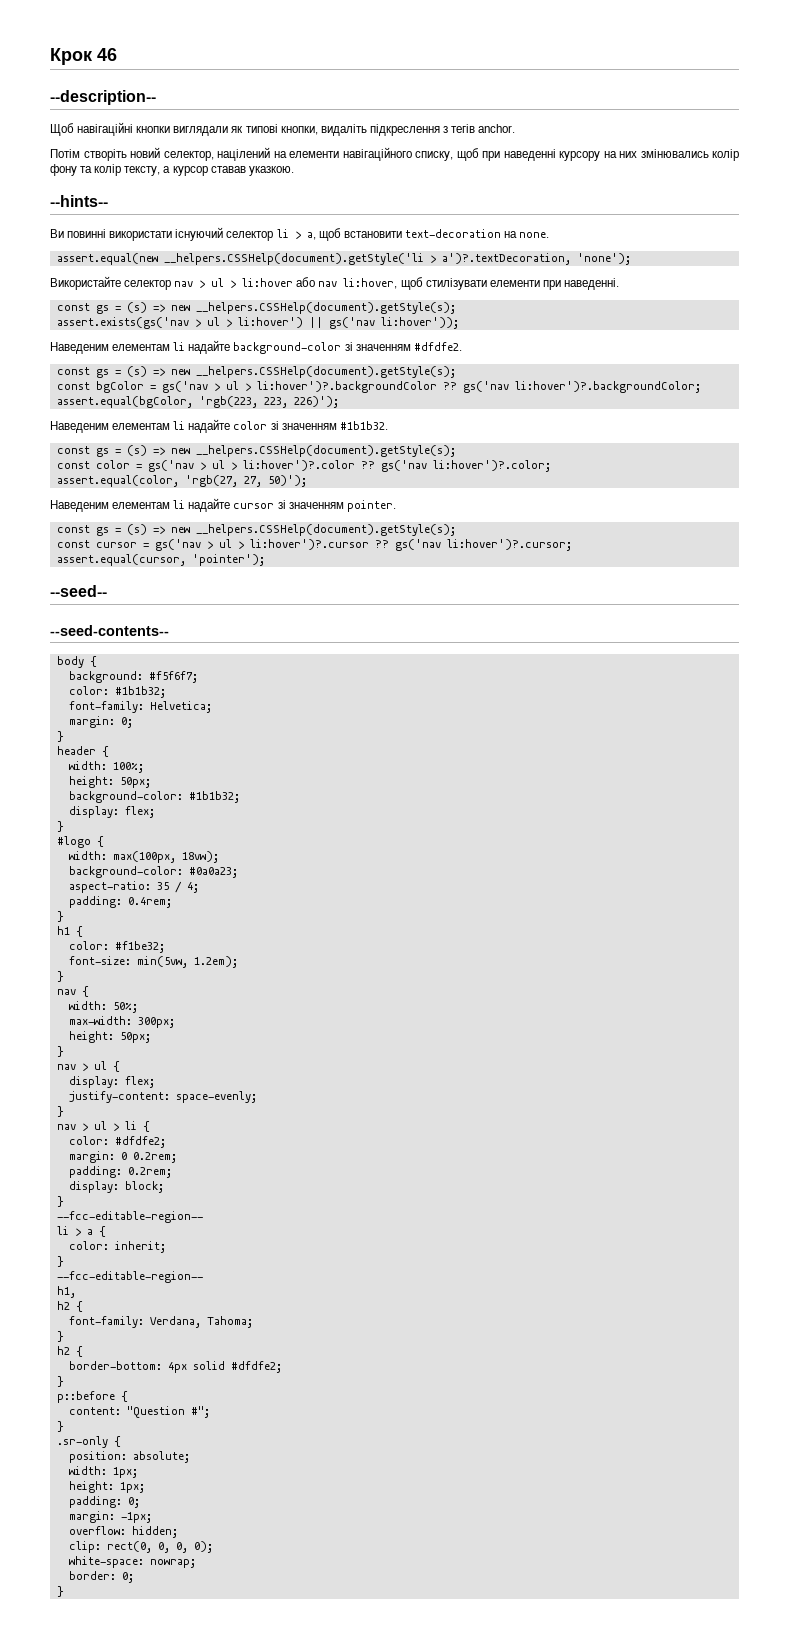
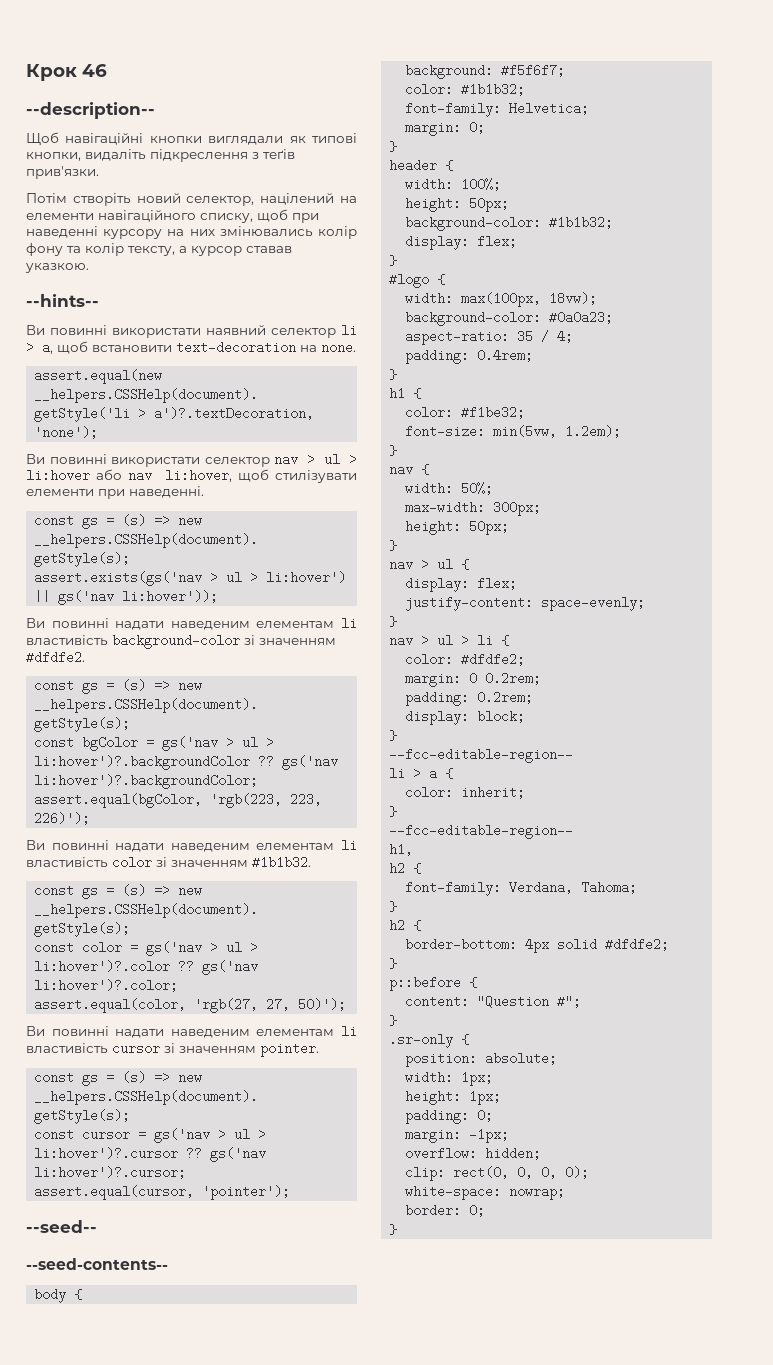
[451,124,516,133] тегів anchor. -> [263,149,295,159] [26,166,99,179] теґів прив'язки.
[175,227,224,241] існуючий -> [206,325,266,335] наявний
[50,276,121,290] Використайте -> [26,454,200,467] Ви повинні використати
[50,340,231,354] Наведеним елементам li надайте -> [26,618,357,630] [26,635,108,646] Ви повинні надати наведеним елементам li властивість
[50,419,231,433] Наведеним елементам li надайте -> [26,840,357,852] [26,857,108,868] Ви повинні надати наведеним елементам li властивість
[50,498,231,512] Наведеним елементам li надайте -> [26,1026,357,1038] [26,1043,108,1054] Ви повинні надати наведеним елементам li властивість

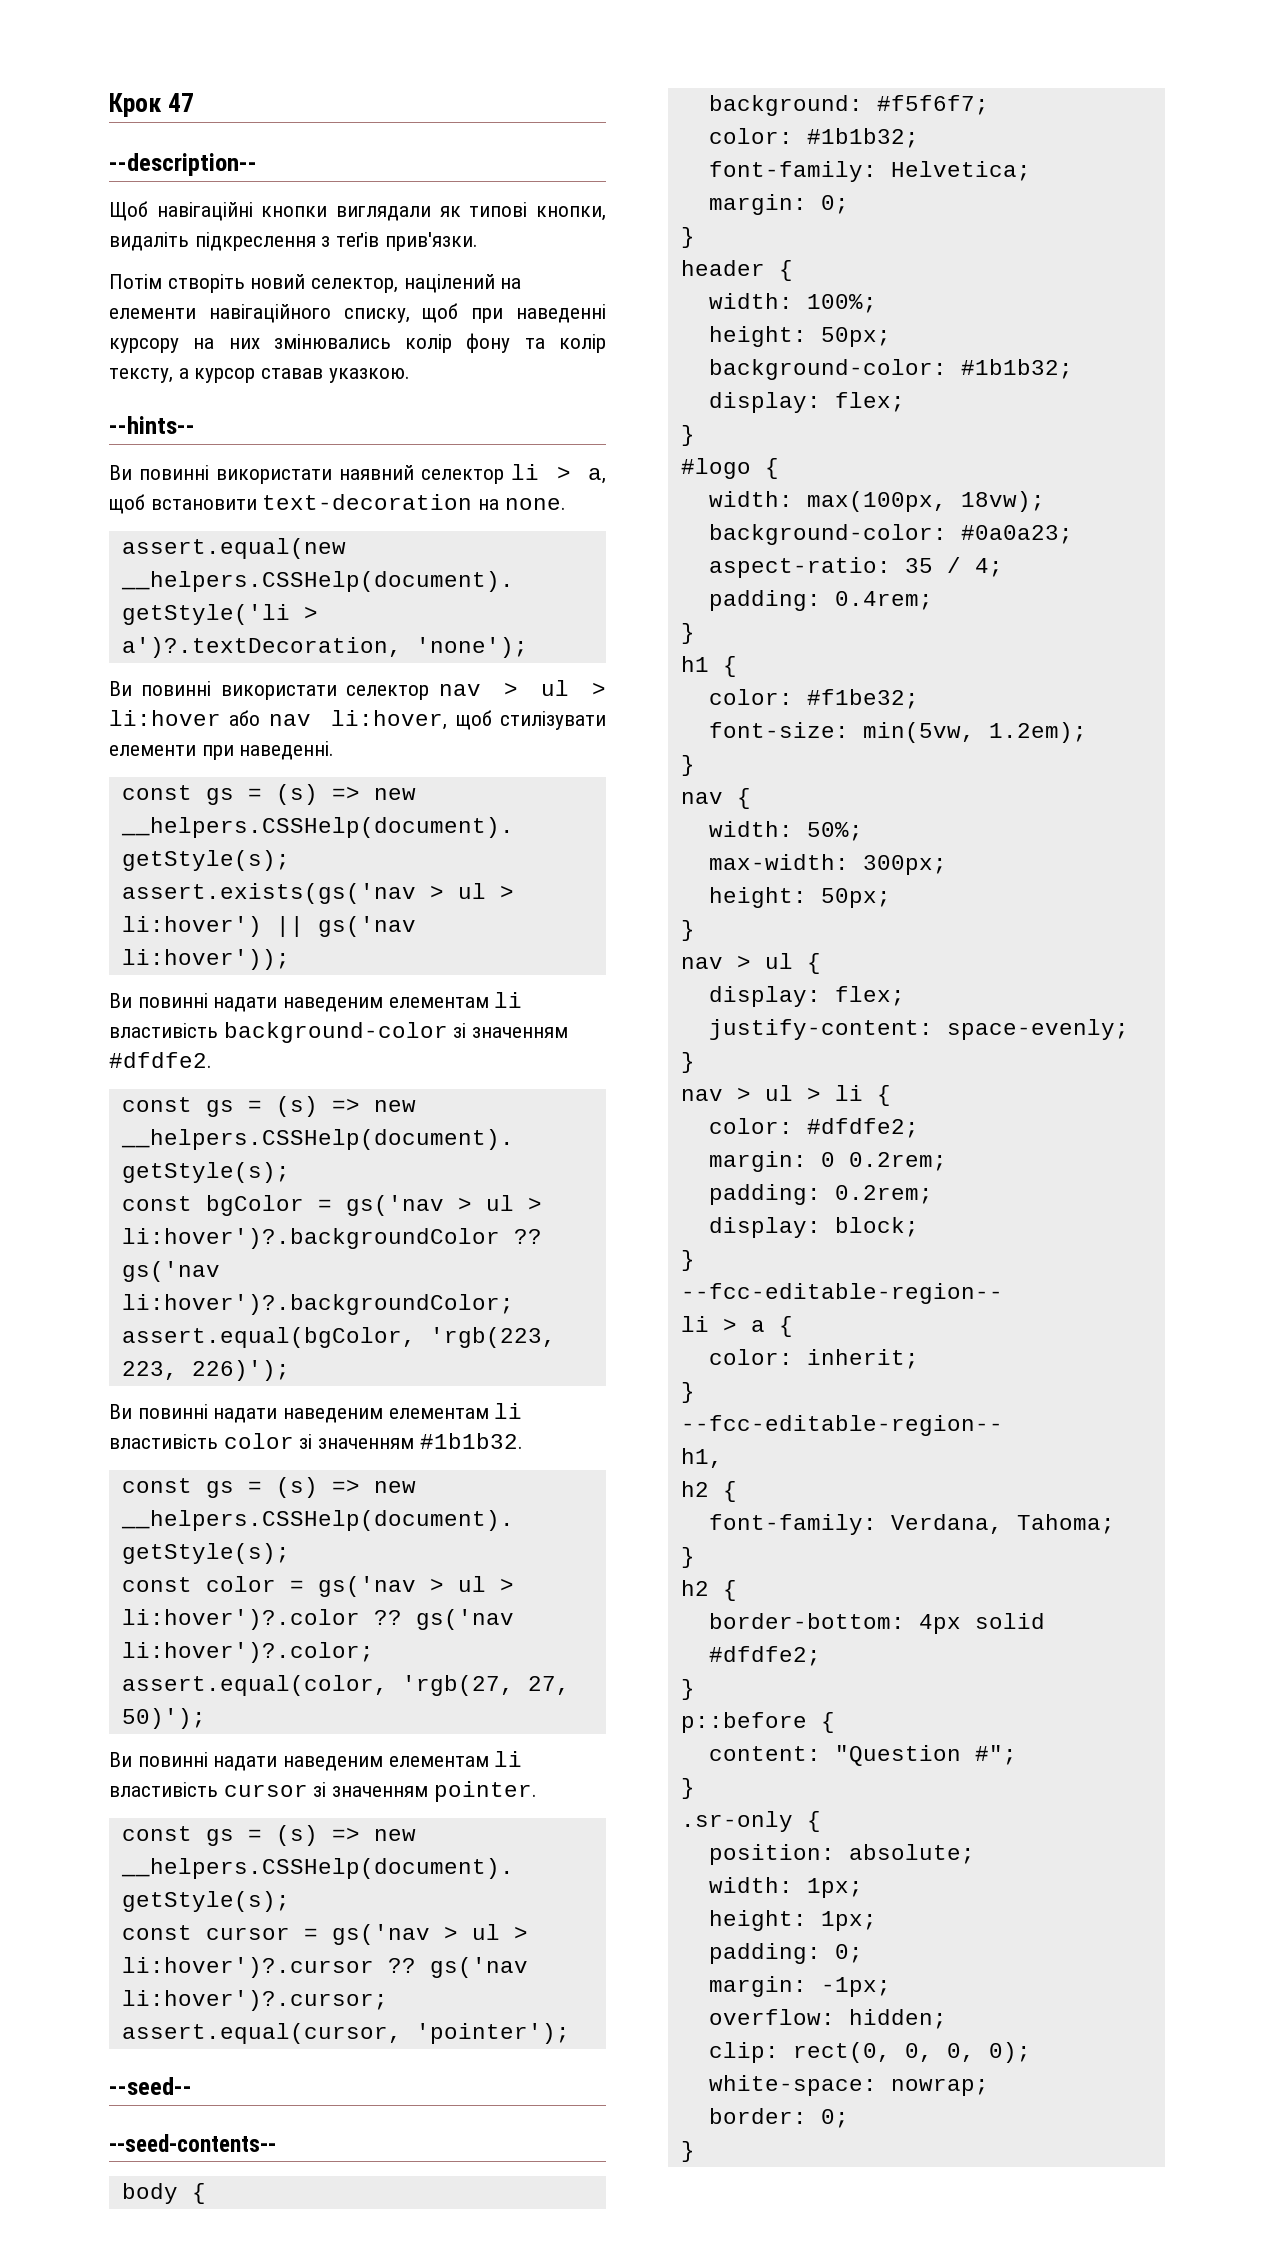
[82,64,107,77] 46 -> [167,93,194,112] 47

